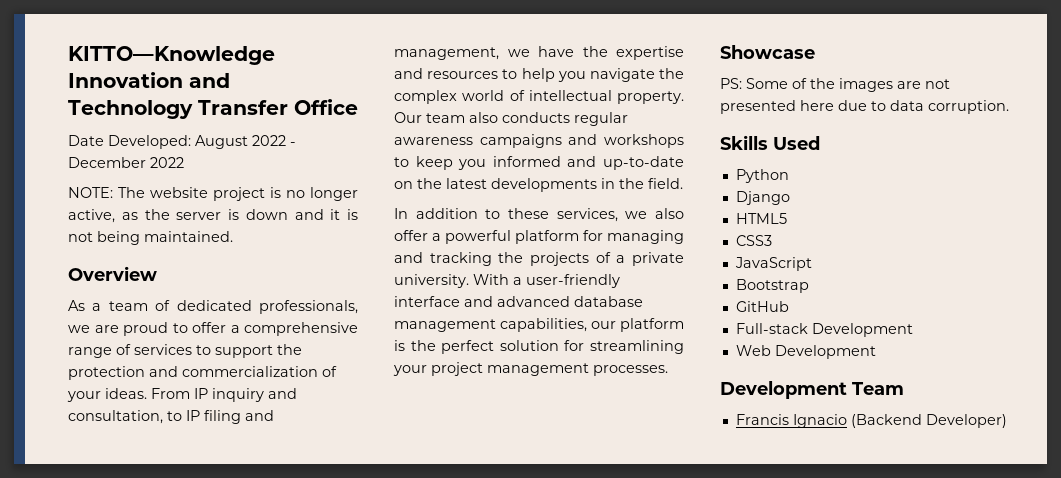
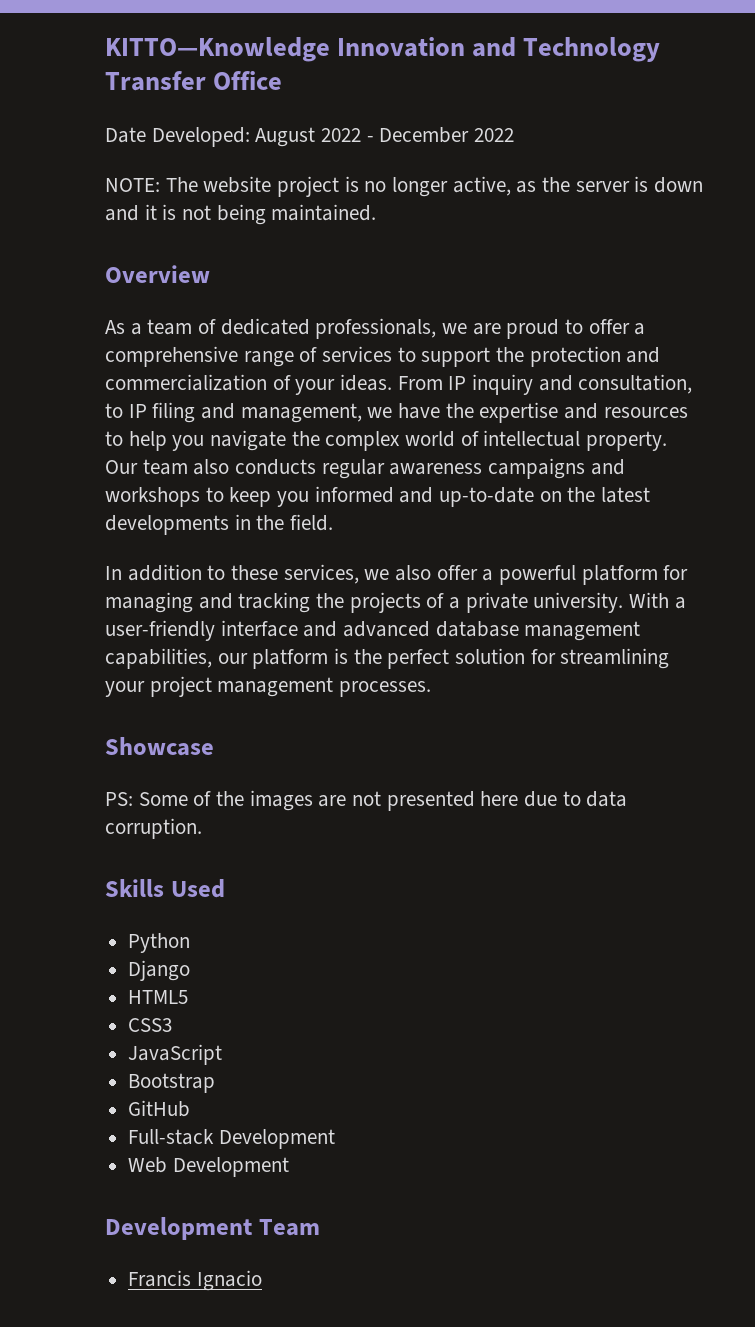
[850,414,1007,428] (Backend Developer) -> (262, 1280) none

